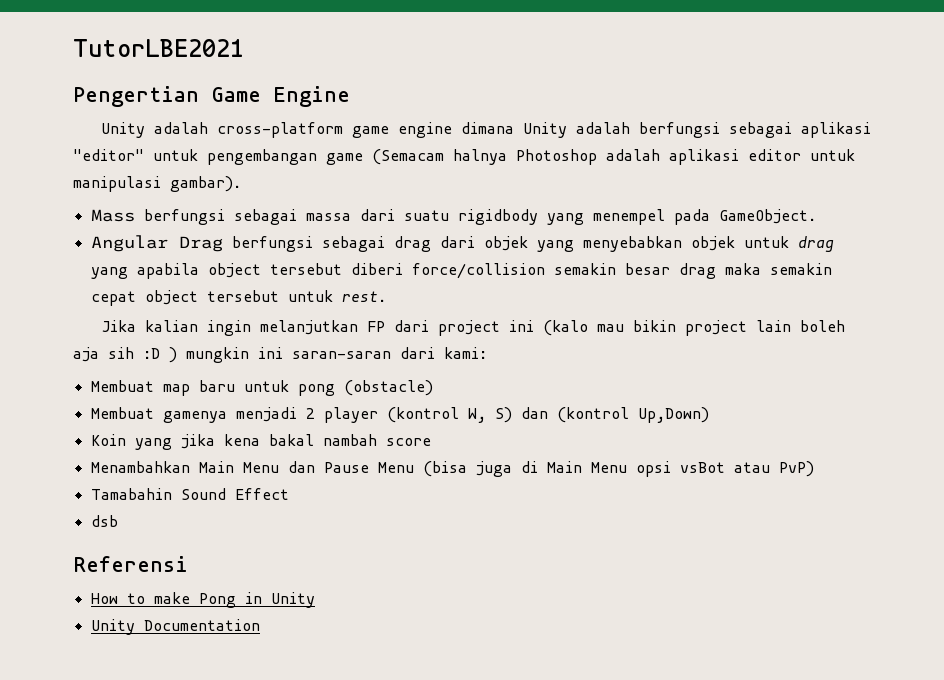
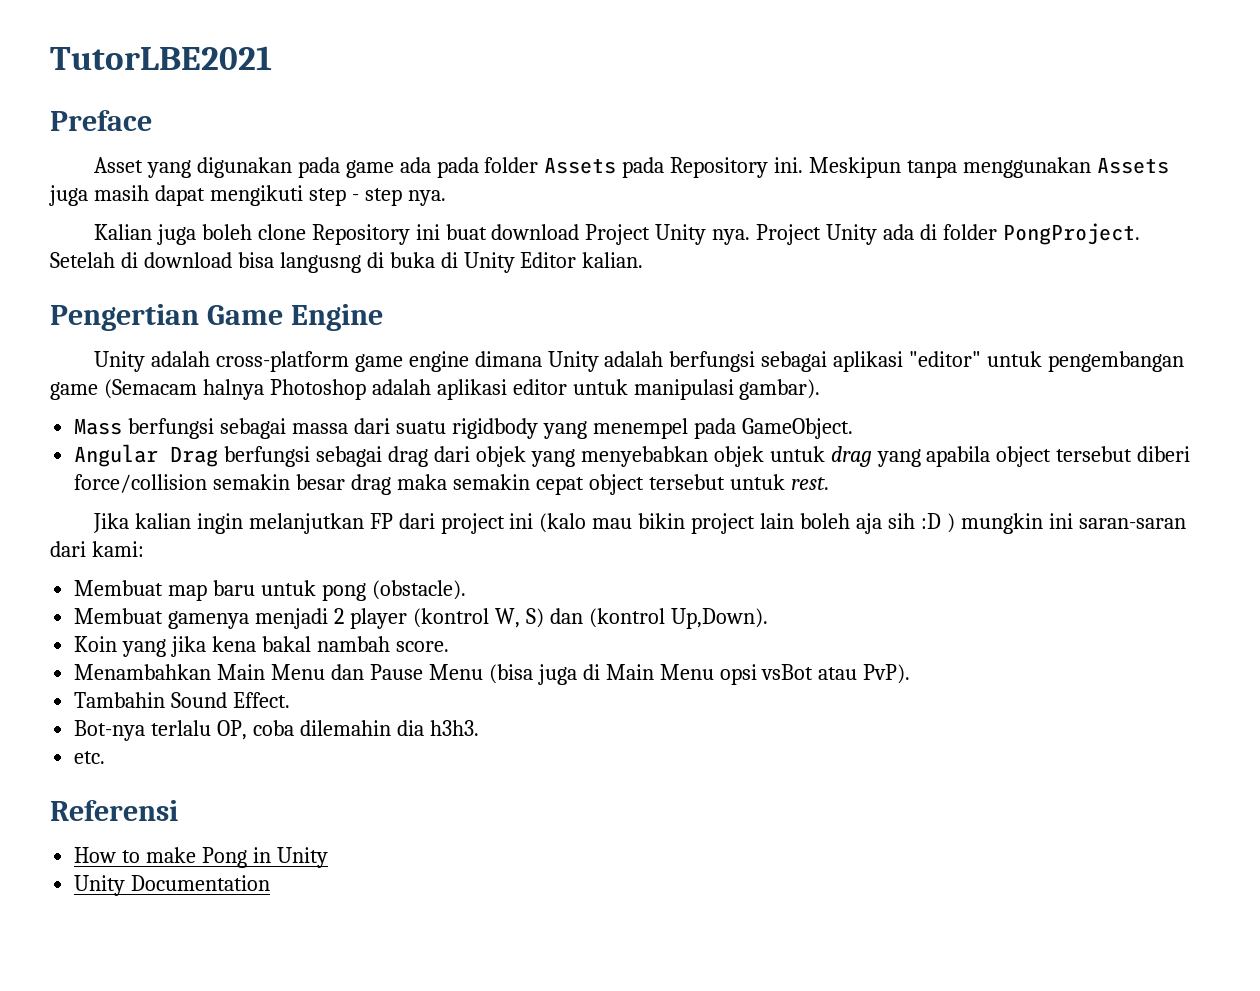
(244, 48) none -> [50,110,152,131] [93,157,1170,178] [49,185,446,206] [93,223,1140,245] [50,252,644,273] // Preface // Asset yang digunakan pada game ada pada folder Assets pada Repository ini. Meskipun tanpa menggunakan Assets juga masih dapat mengikuti step - step nya. // Kalian juga boleh clone Repository ini buat download Project Unity nya. Project Unity ada di folder PongProject. Setelah di download bisa langusng di buka di Unity Editor kalian.
[343,380,433,396] (obstacle) -> [371,580,466,600] (obstacle).
[637,407,709,423] Up,Down) -> [670,608,768,629] Up,Down).
[385,438,431,446] score -> [395,641,449,652] score.
[778,461,814,477] [90,488,289,500] [90,515,118,527] PvP) // Tamabahin Sound Effect // dsb -> [863,664,911,684] [74,692,291,708] [74,720,479,741] [74,751,106,764] PvP). // Tambahin Sound Effect. // Bot-nya terlalu OP, coba dilemahin dia h3h3. // etc.

